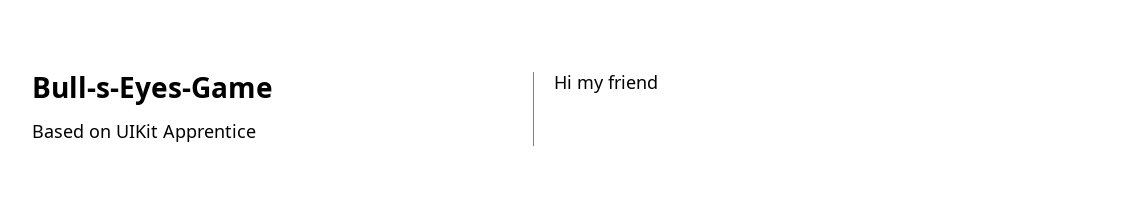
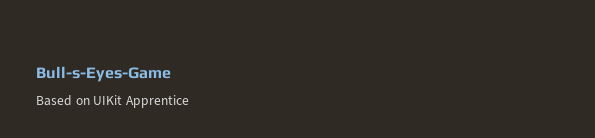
[554,75,658,93] // Hi my friend -> (189, 101) none

